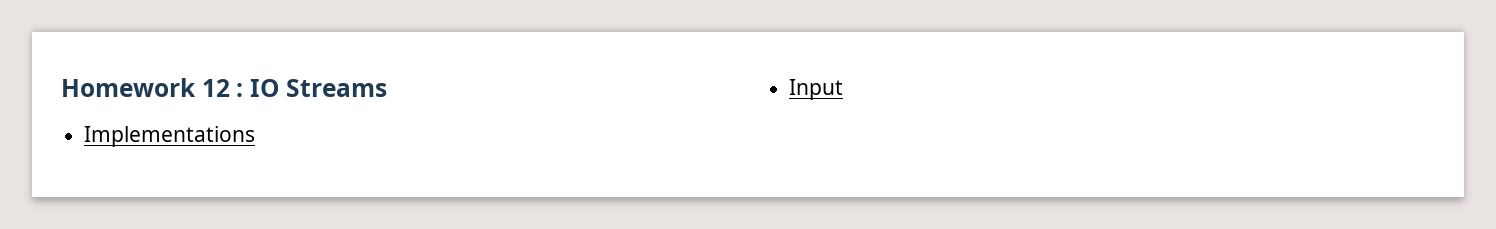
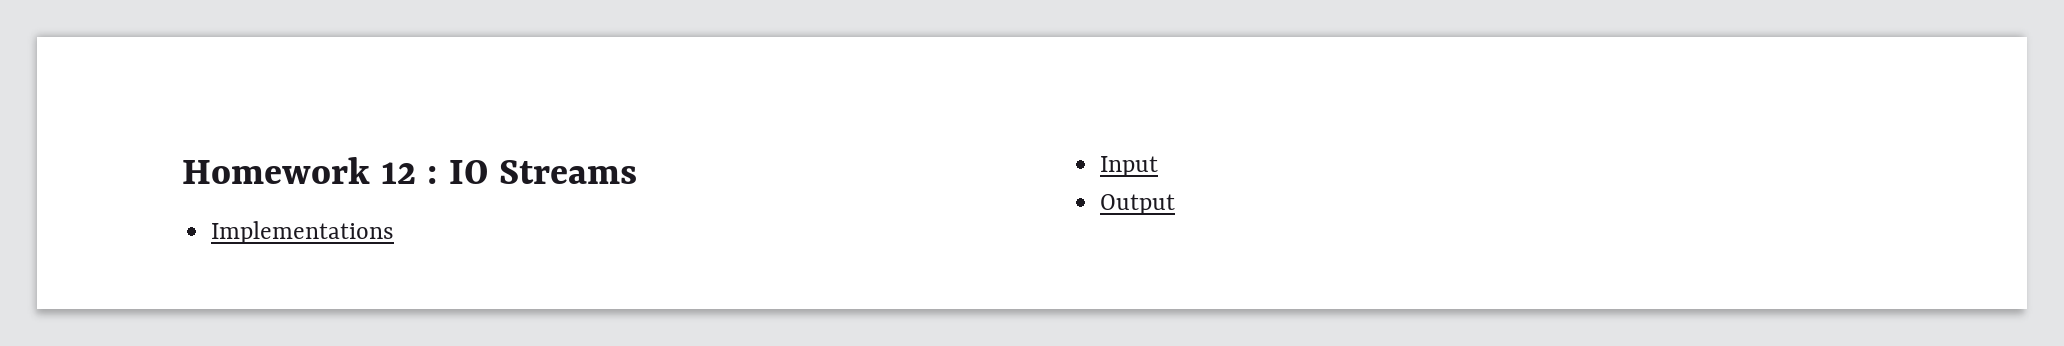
(844, 89) none -> [1100,194,1176,215] // Output

